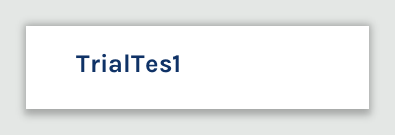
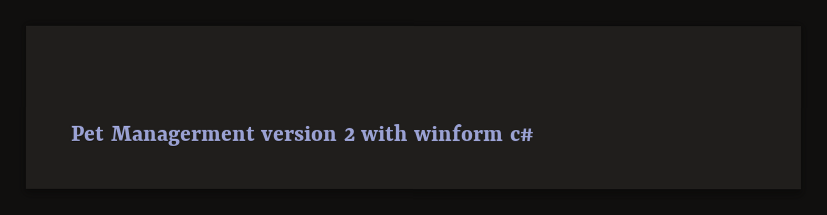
[76,53,181,73] TrialTes1 -> [70,123,534,146] Pet Managerment version 2 with winform c#

